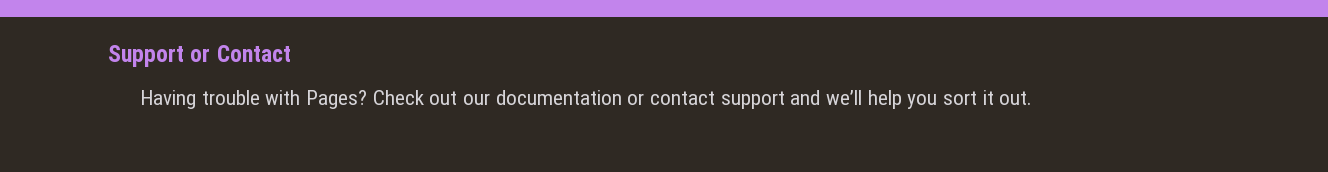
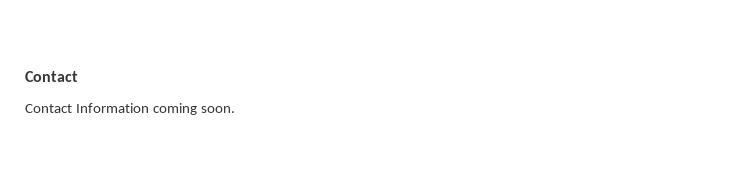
[108,45,211,67] Support or -> (25, 76) none
[139,90,1033,109] Having trouble with Pages? Check out our documentation or contact support and we’ll help you sort it out. -> [25,103,235,115] Contact Information coming soon.

